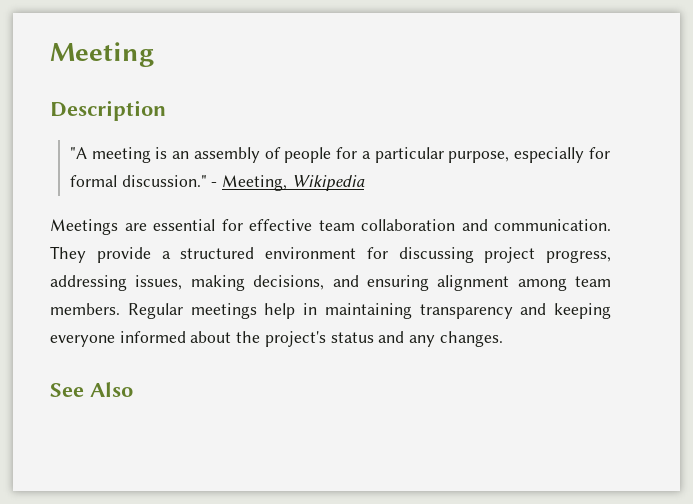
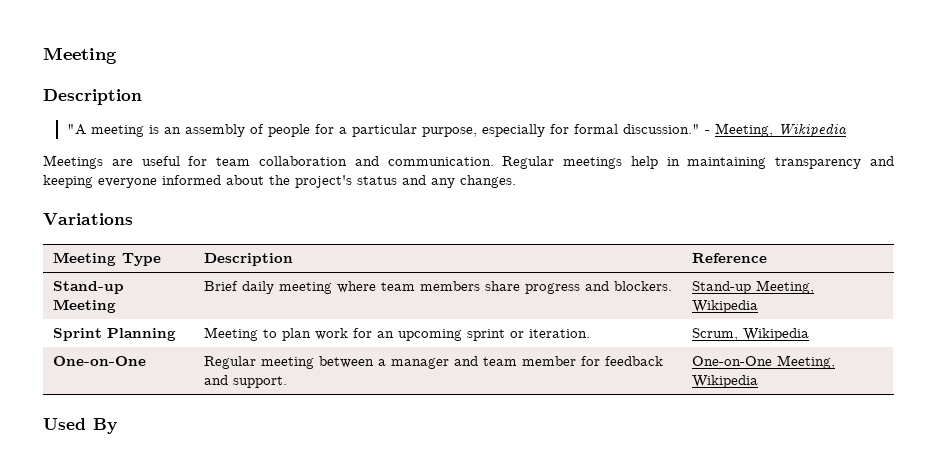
[153,219,312,231] essential for effective -> [141,156,208,166] useful for
[50,246,611,263] [50,275,611,291] [50,303,120,315] They provide a structured environment for discussing project progress, addressing issues, making decisions, and ensuring alignment among team members. -> (494, 161) none
[50,382,133,397] See Also -> [43,213,133,225] [52,252,161,266] [203,253,293,266] [691,253,767,263] [52,281,124,294] [52,299,116,313] [203,281,672,294] [691,280,814,294] [691,300,758,313] [52,328,176,341] [203,327,590,341] [691,328,809,341] [52,356,146,366] [203,356,663,369] [203,375,287,388] [691,355,835,369] [691,375,758,388] [43,418,117,434] Variations // Meeting Type | Description | Reference // Stand-up Meeting | Brief daily meeting where team members share progress and blockers. | Stand-up Meeting, Wikipedia // Sprint Planning | Meeting to plan work for an upcoming sprint or iteration. | Scrum, Wikipedia // One-on-One | Regular meeting between a manager and team member for feedback and support. | One-on-One Meeting, Wikipedia // Used By

